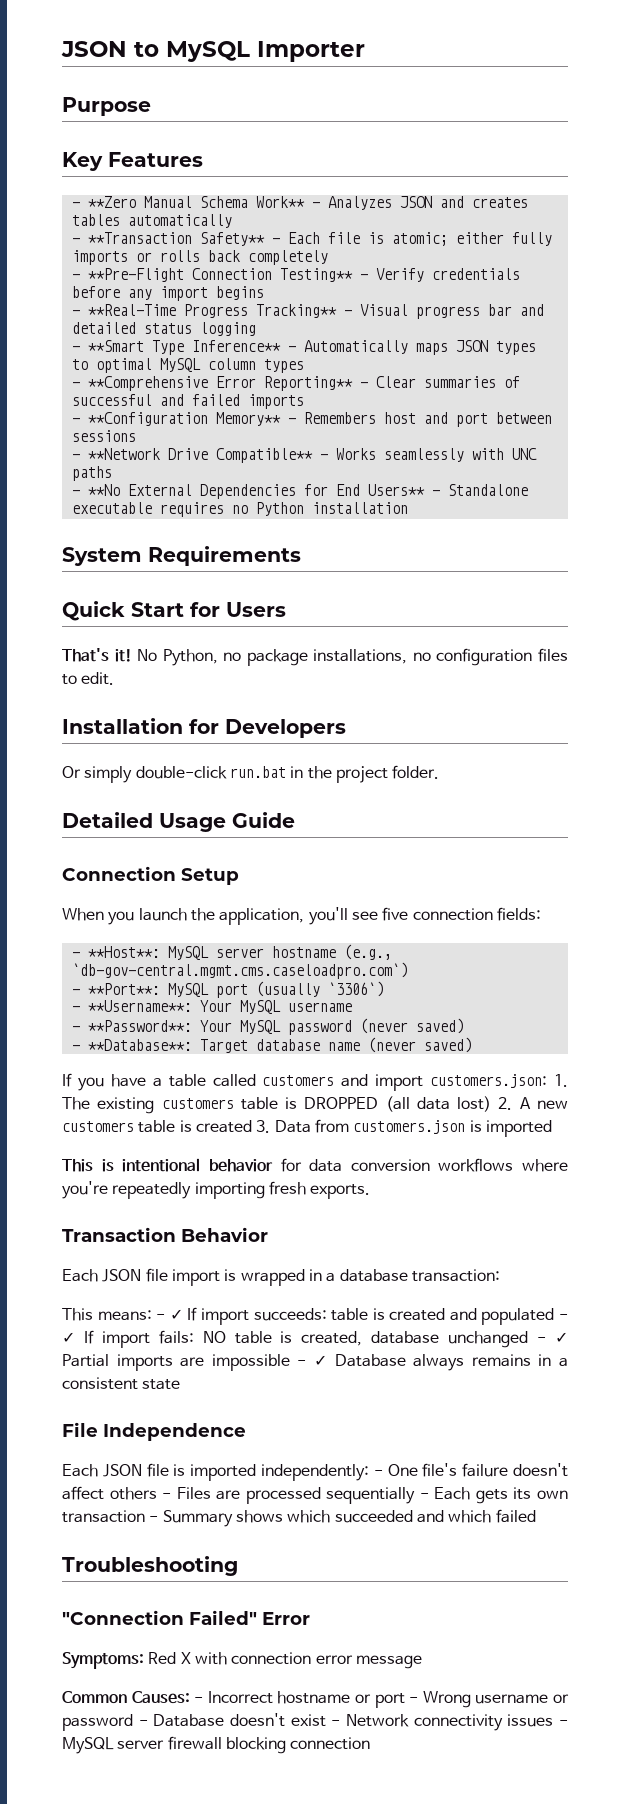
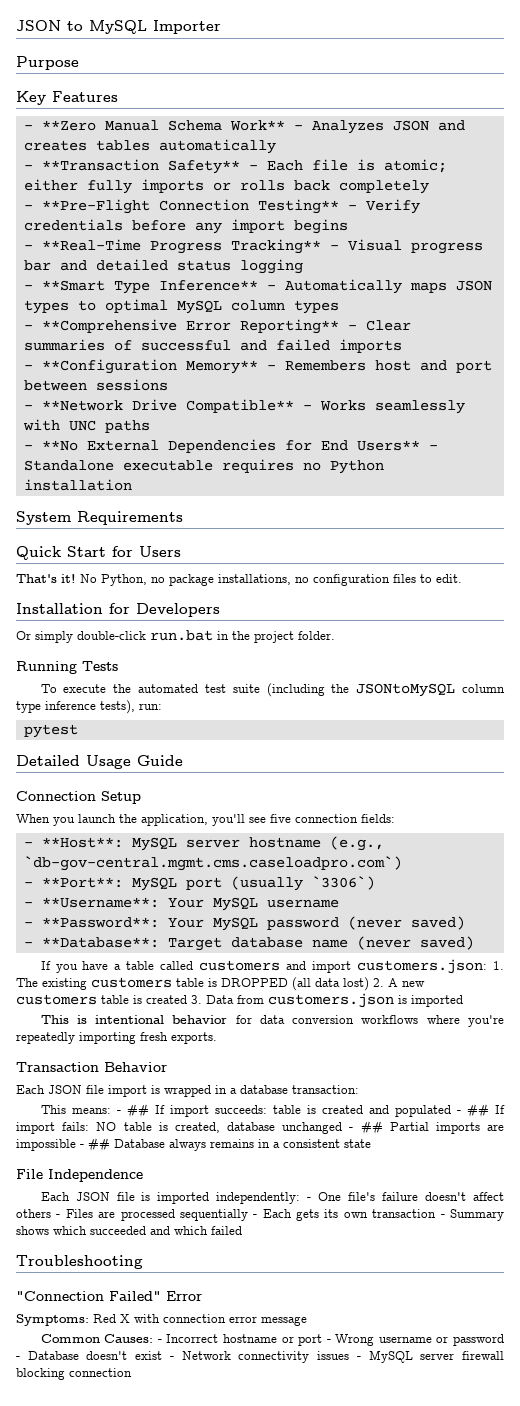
(440, 772) none -> [16,661,118,674] [40,683,505,697] [16,700,162,714] [23,724,78,738] // Running Tests // To execute the automated test suite (including the JSONtoMySQL column type inference tests), run: // pytest
[169,1309,183,1320] ✓ -> [126,1104,149,1118] ##
[62,1332,75,1343] ✓ -> [466,1104,489,1118] ##
[555,1332,569,1343] ✓ -> [360,1121,383,1135] ##
[314,1355,327,1366] ✓ -> [88,1138,110,1152] ##

